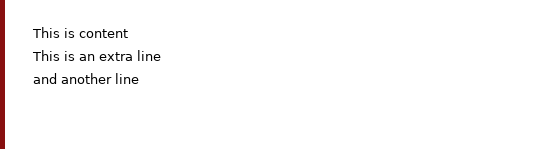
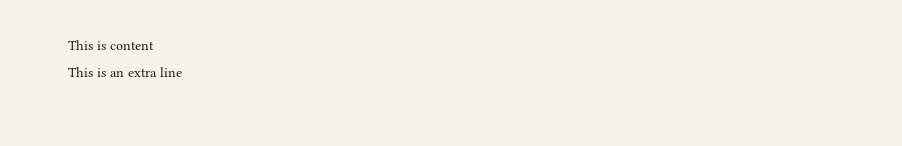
[33,73,139,84] // and another line -> (182, 72) none

